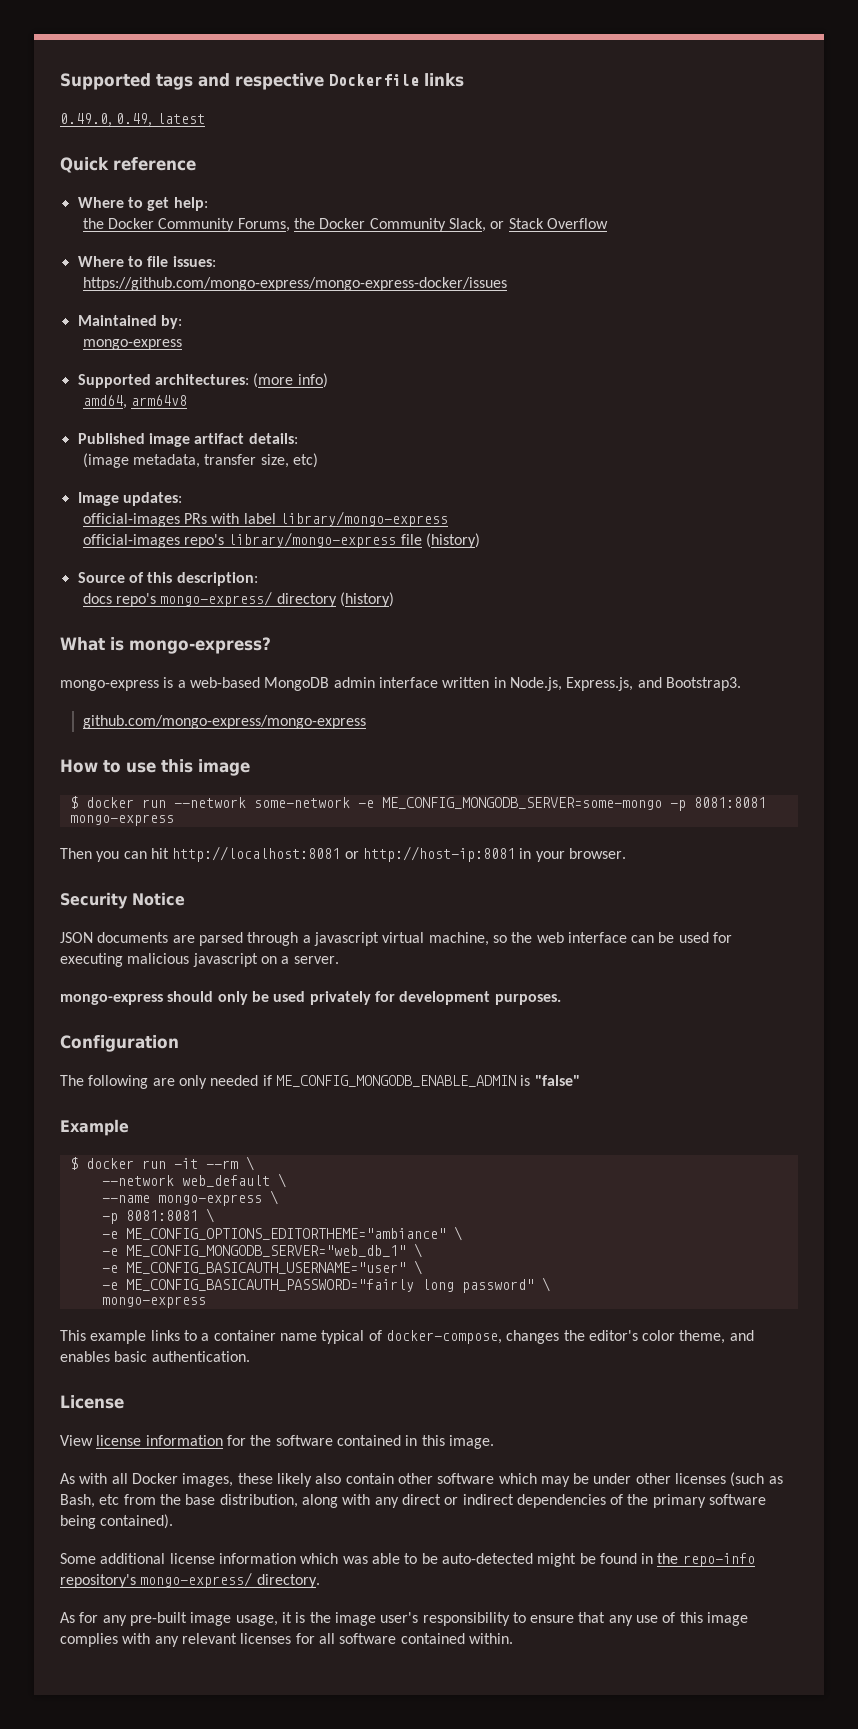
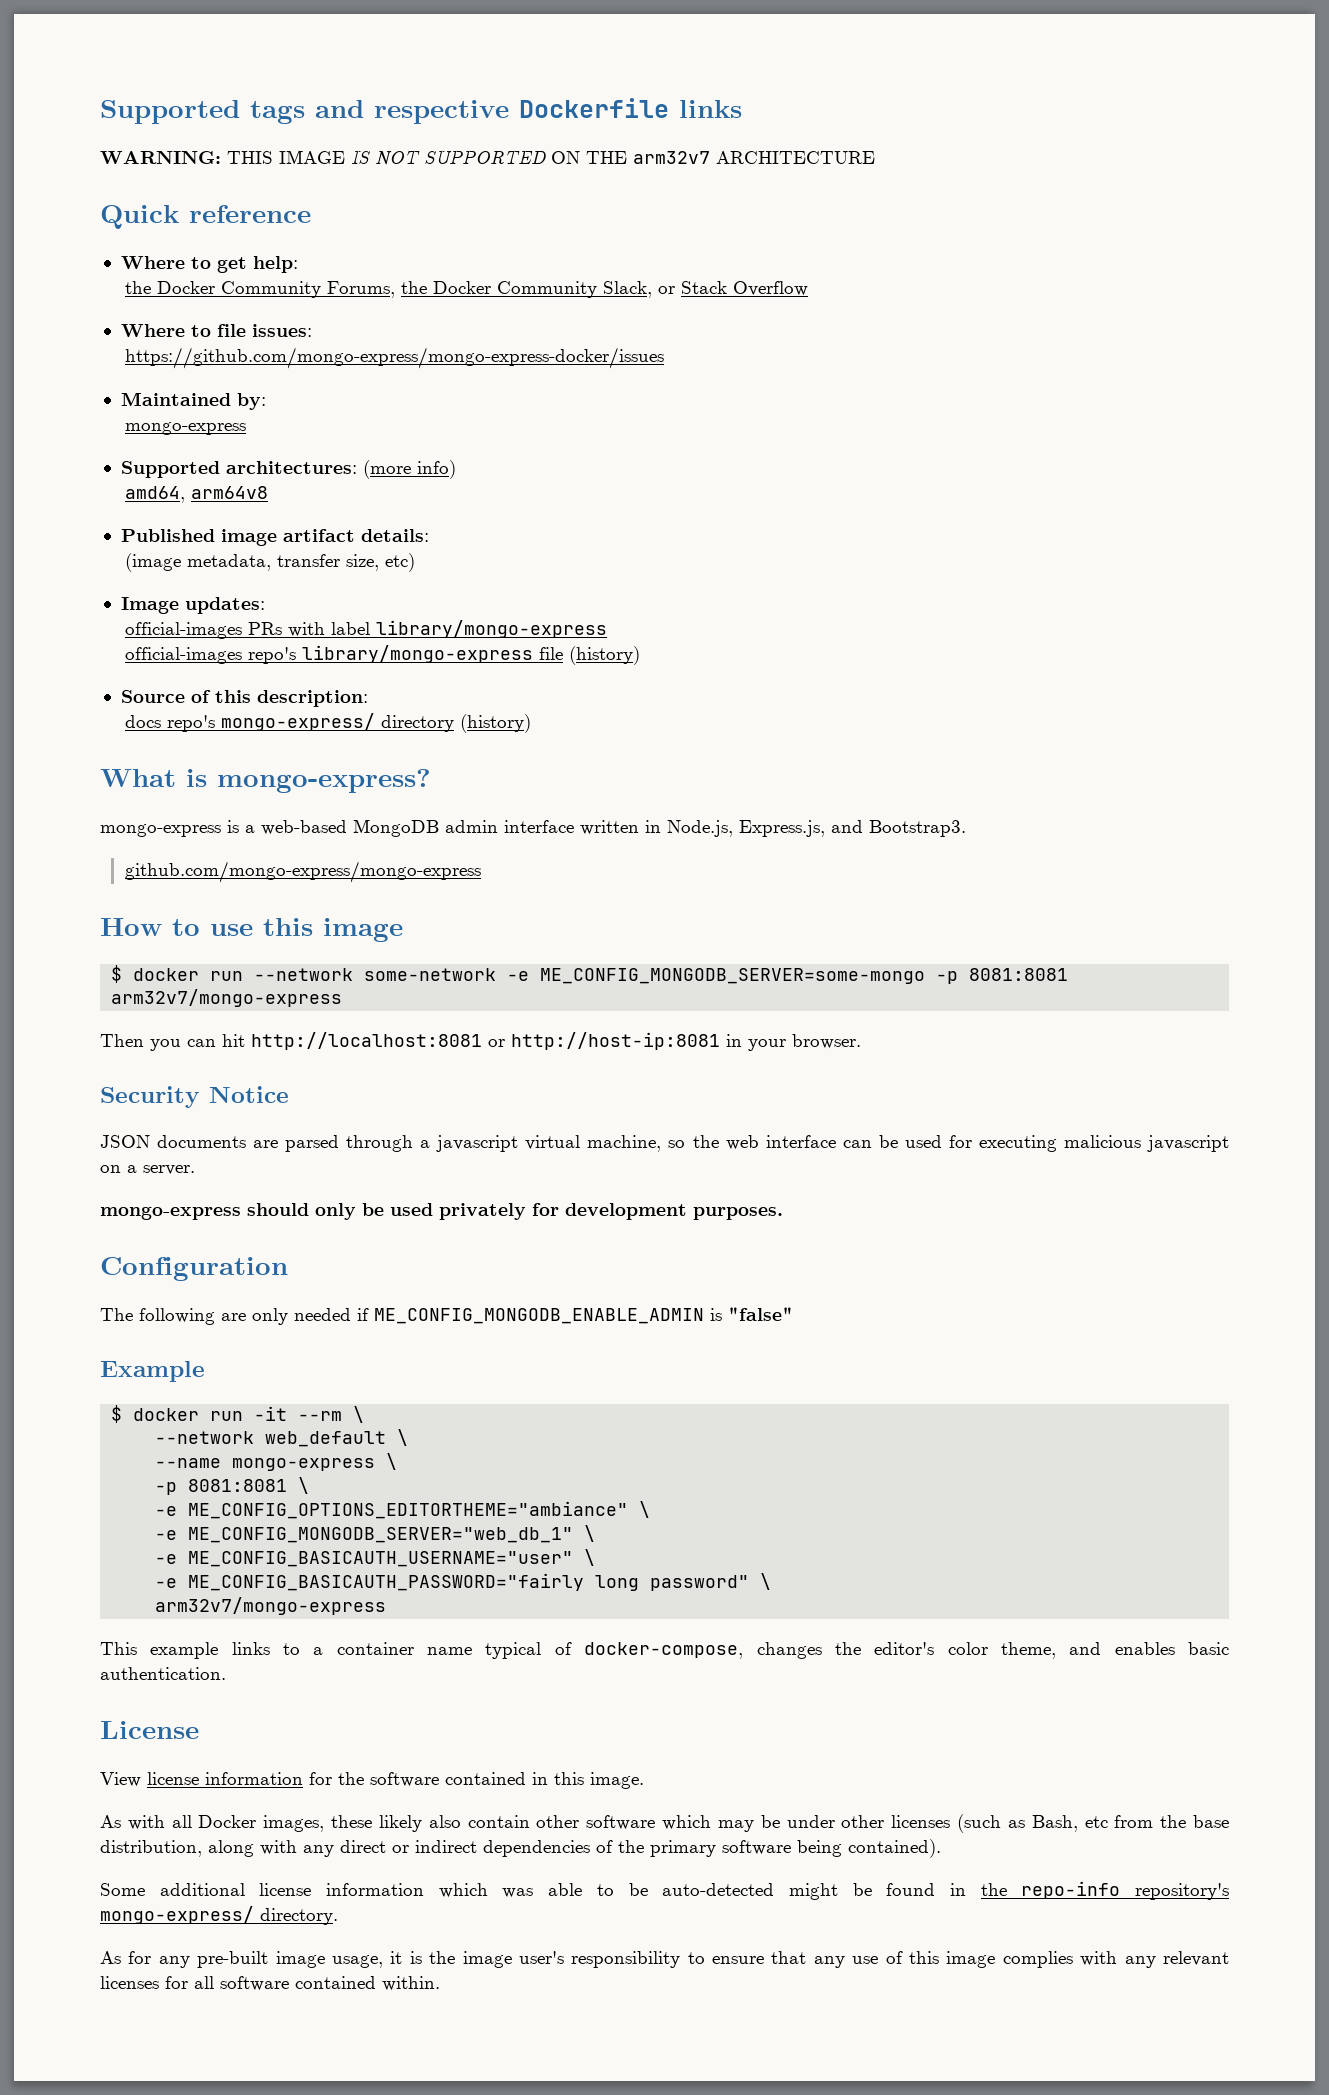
[60,113,205,127] 0.49.0, 0.49, latest -> [100,150,875,166] WARNING: THIS IMAGE IS NOT SUPPORTED ON THE arm32v7 ARCHITECTURE
[69,814,174,826] mongo-express -> [111,989,343,1007] arm32v7/mongo-express
[101,1296,206,1308] mongo-express -> [155,1597,387,1615] arm32v7/mongo-express

